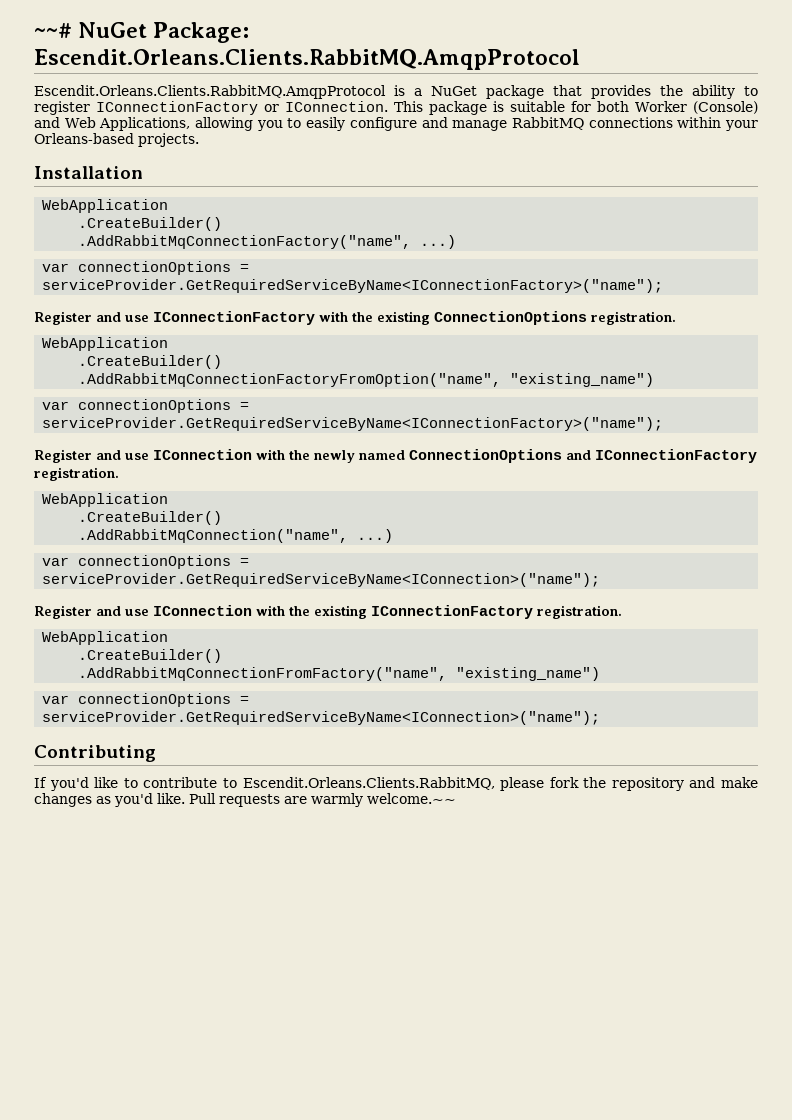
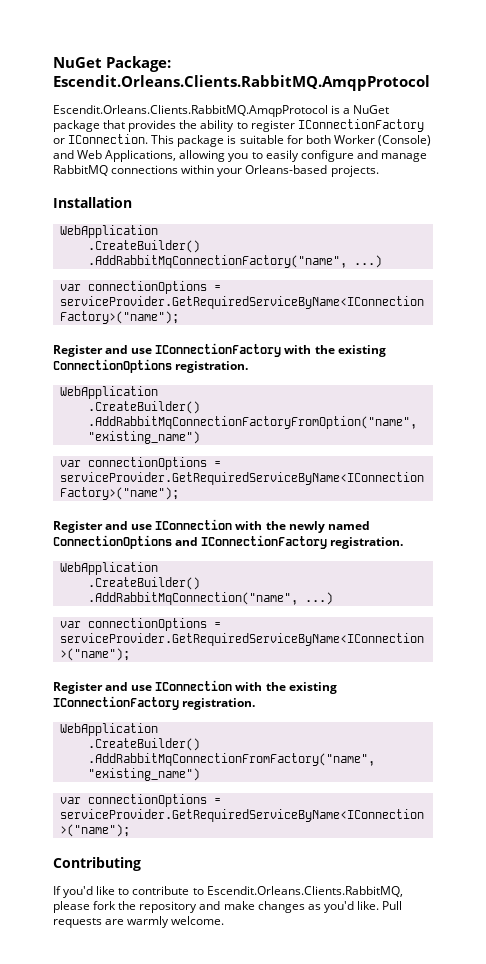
[34,23,72,38] ~~# -> (53, 62) none
[367,793,456,804] welcome.~~ -> [171,916,225,925] welcome.

